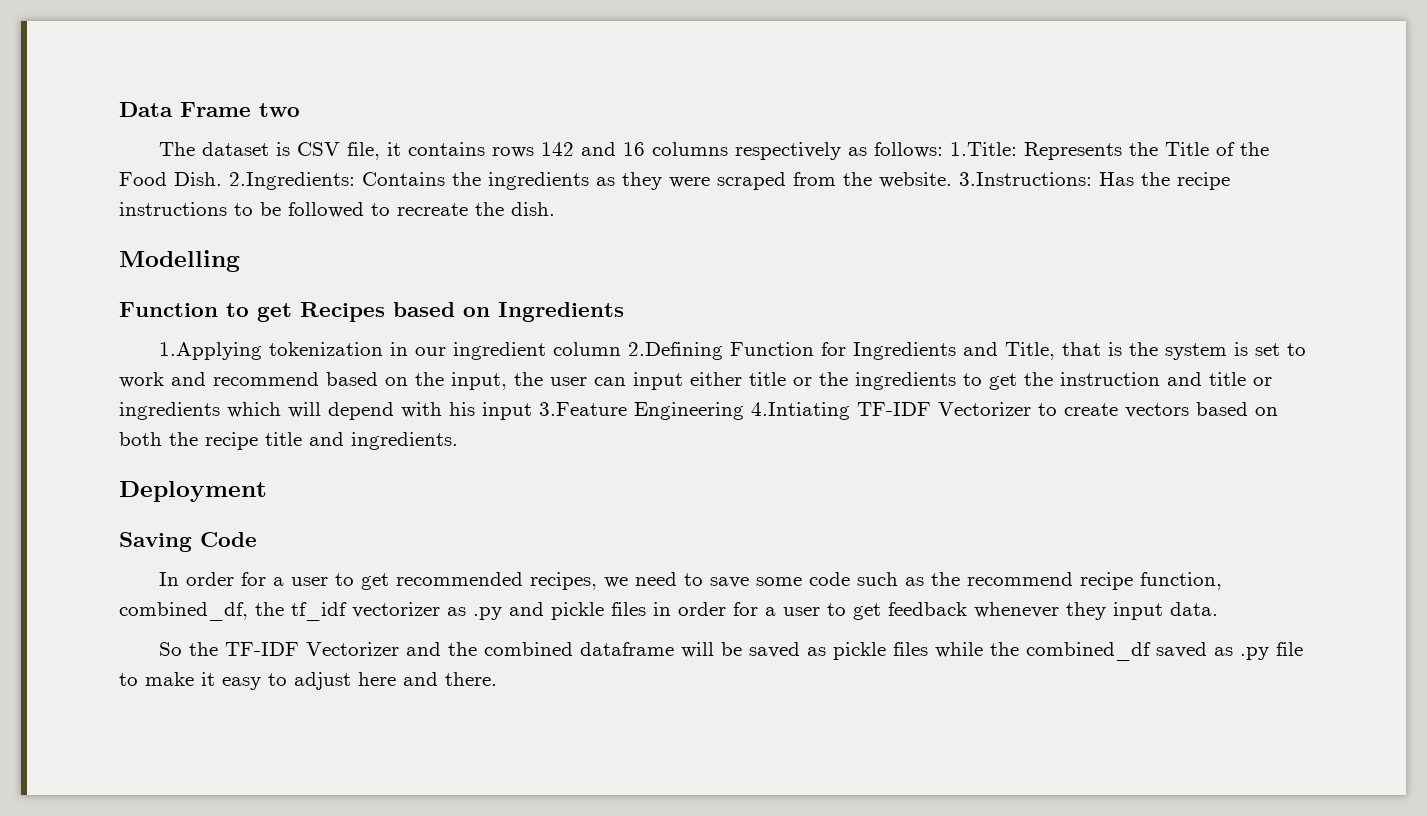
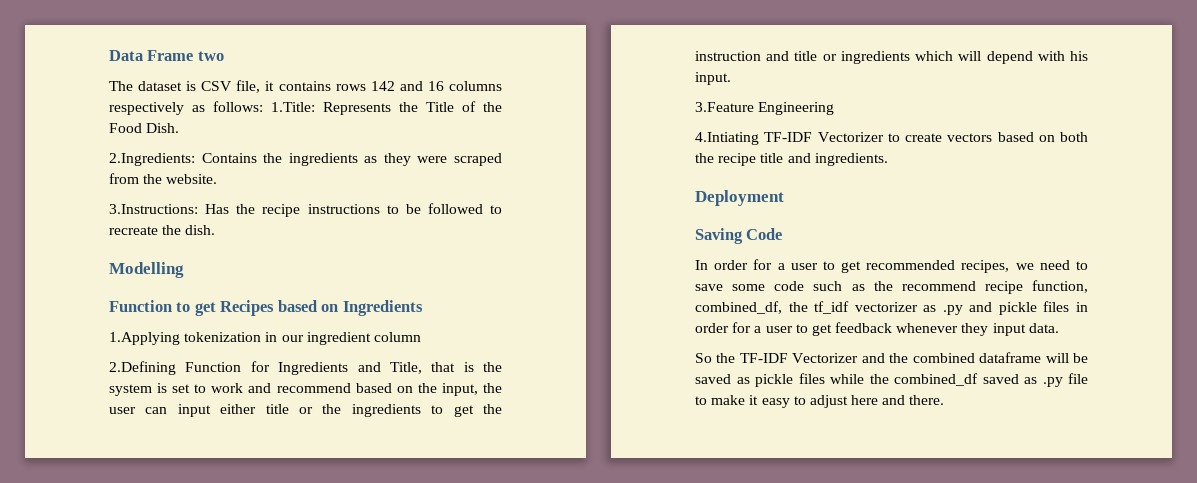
(222, 179) none -> (180, 128) //
(952, 180) none -> (218, 179) //
(622, 349) none -> (421, 337) //
[482,402,532,420] input -> [695,72,731,85] input. //
(744, 411) none -> (835, 108) //

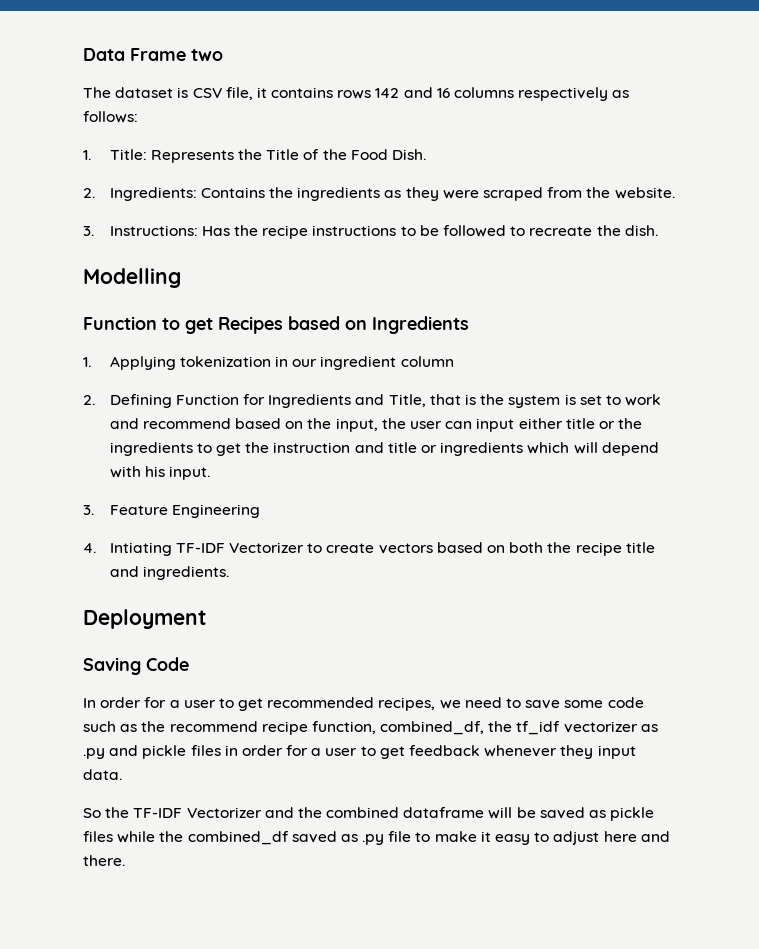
[271,102,315,112] 1.Title: -> [83,149,147,160] // 1. Title:
[109,153,195,166] 2.Ingredients: -> [83,187,197,201] 2. Ingredients:
[109,204,198,214] 3.Instructions: -> [83,225,198,236] 3. Instructions:
[109,332,180,345] 1.Applying -> [83,356,176,370] 1. Applying
[109,361,176,375] 2.Defining -> [83,394,172,408] 2. Defining
[695,102,754,112] 3.Feature -> [83,505,168,515] 3. Feature
[695,132,759,145] 4.Intiating -> [83,542,172,556] 4. Intiating

